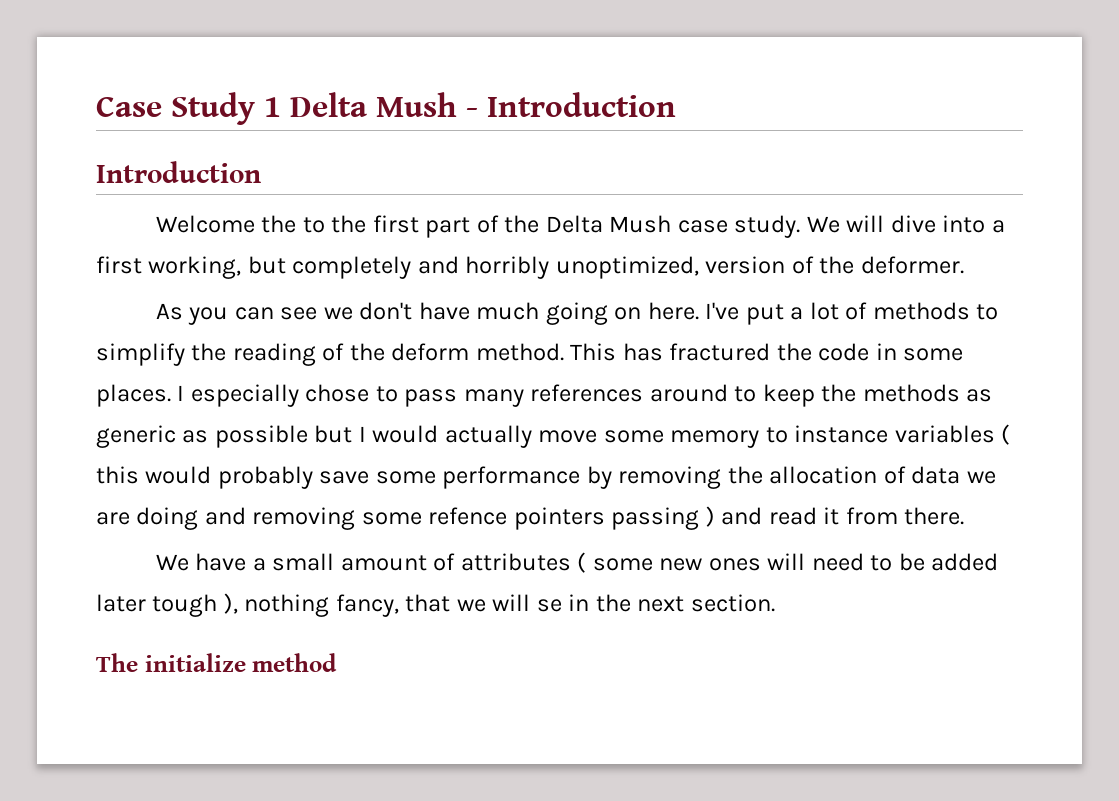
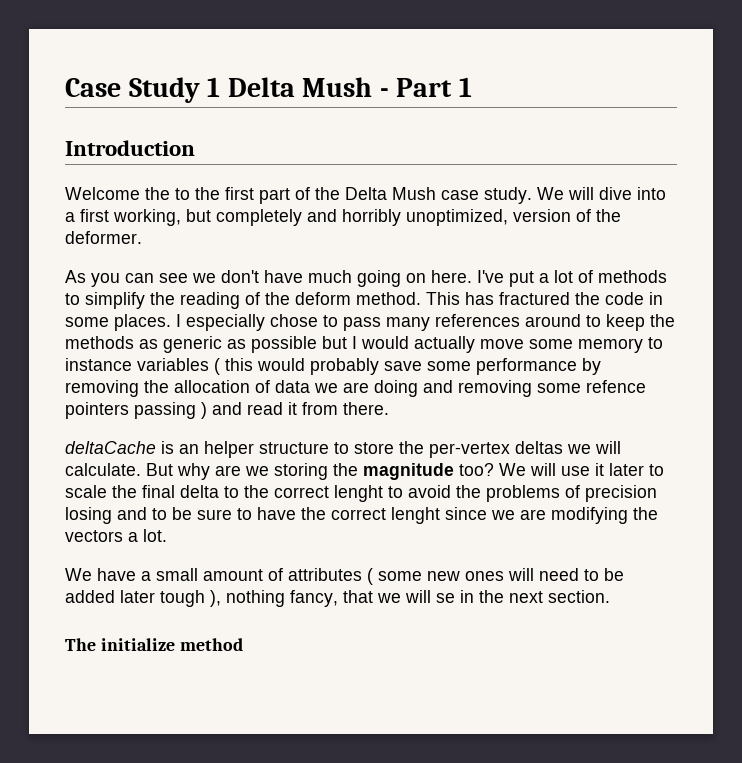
[487,92,676,117] Introduction -> [396,77,472,97] Part 1
(965, 516) none -> [65,441,621,458] [65,463,664,480] [65,485,657,502] [65,507,658,524] [65,529,167,542] // deltaCache is an helper structure to store the per-vertex deltas we will calculate. But why are we storing the magnitude too? We will use it later to scale the final delta to the correct lenght to avoid the problems of precision losing and to be sure to have the correct lenght since we are modifying the vectors a lot.

